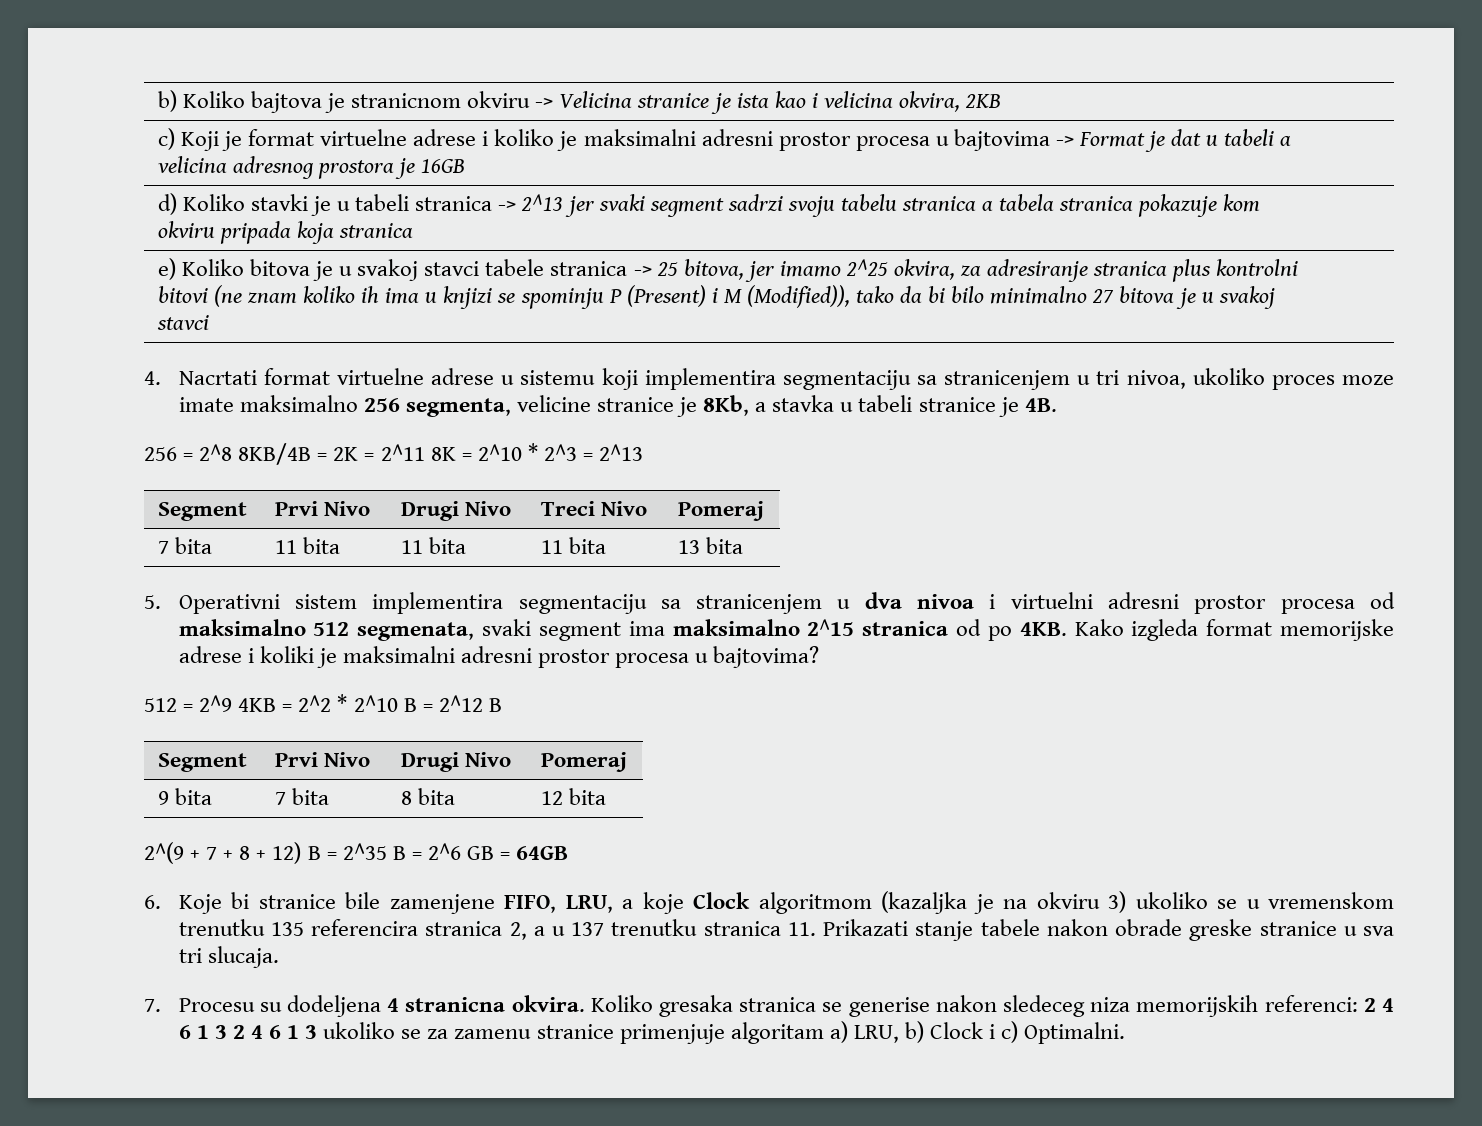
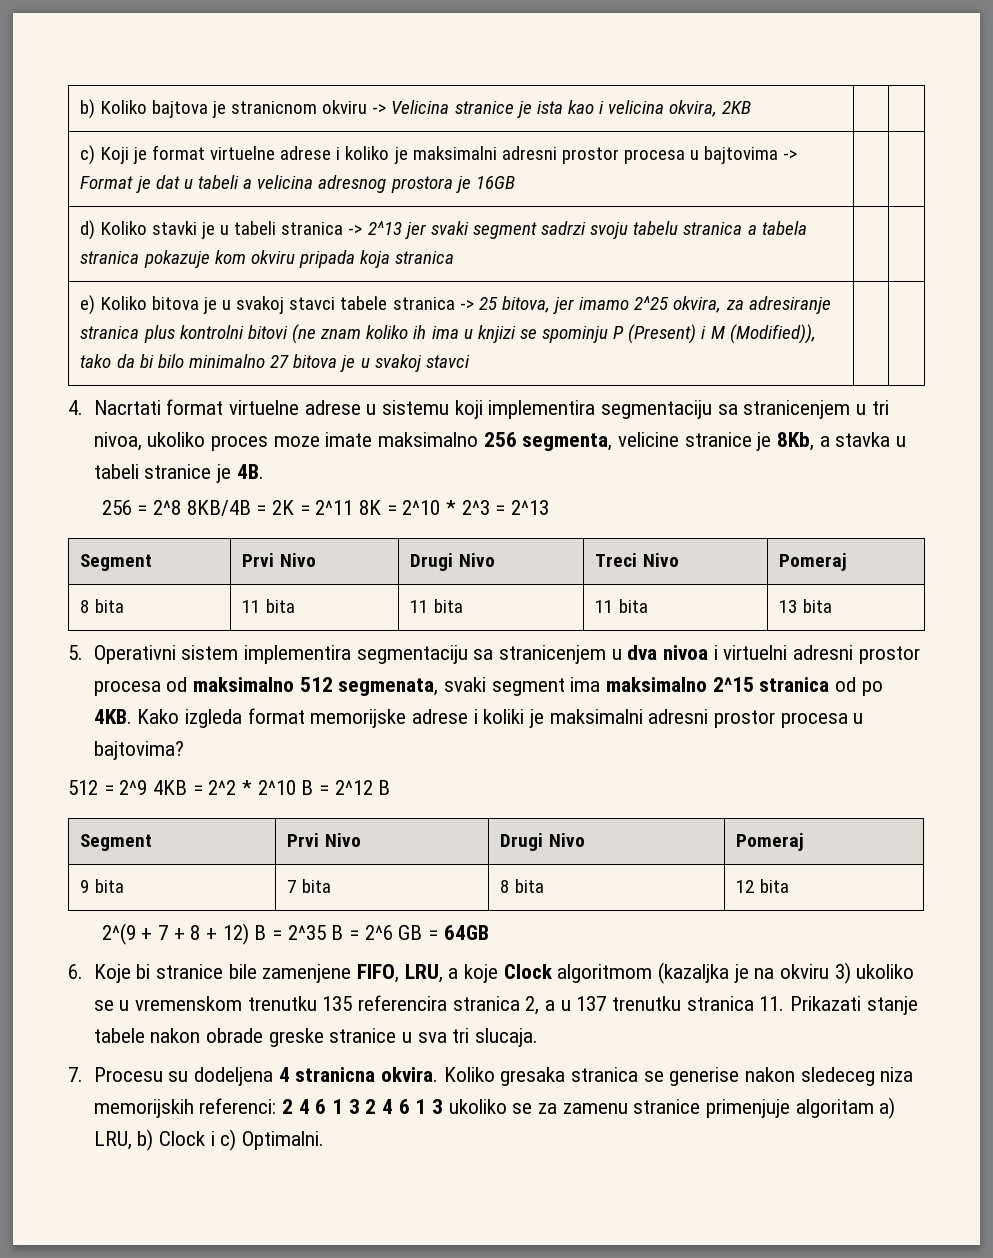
[157,541,169,554] 7 -> [80,600,90,613] 8

